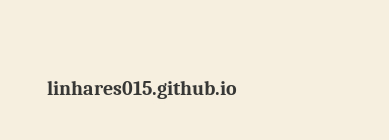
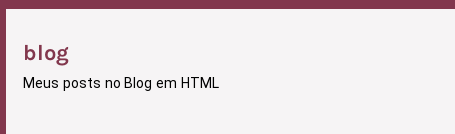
[47,80,237,99] linhares015.github.io -> [23,44,69,66] [23,77,219,91] blog // Meus posts no Blog em HTML

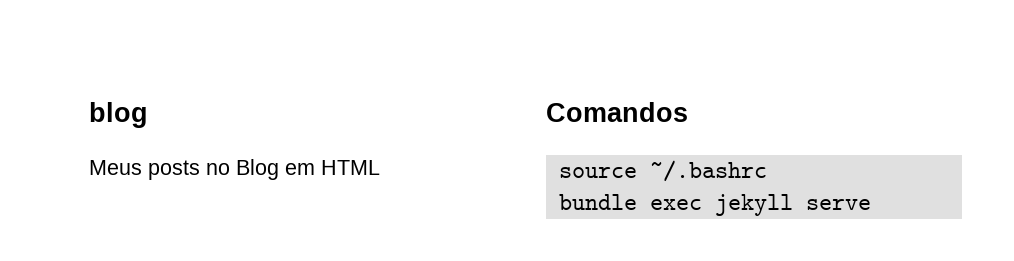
(219, 82) none -> [546,102,688,122] [558,160,767,182] [558,194,871,216] // Comandos // source ~/.bashrc // bundle exec jekyll serve

